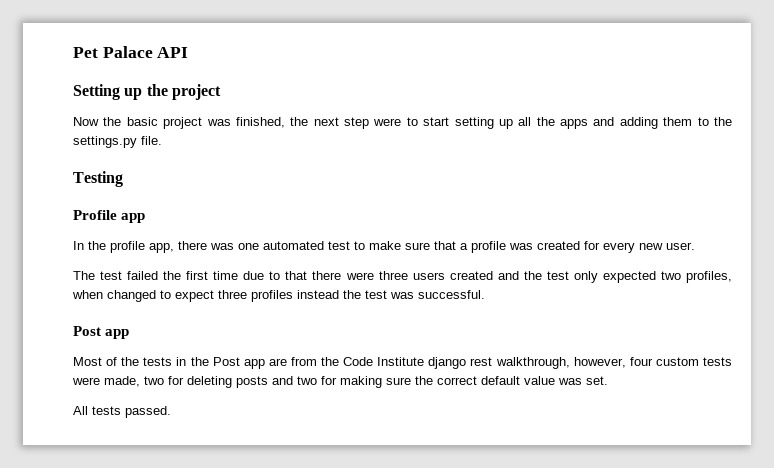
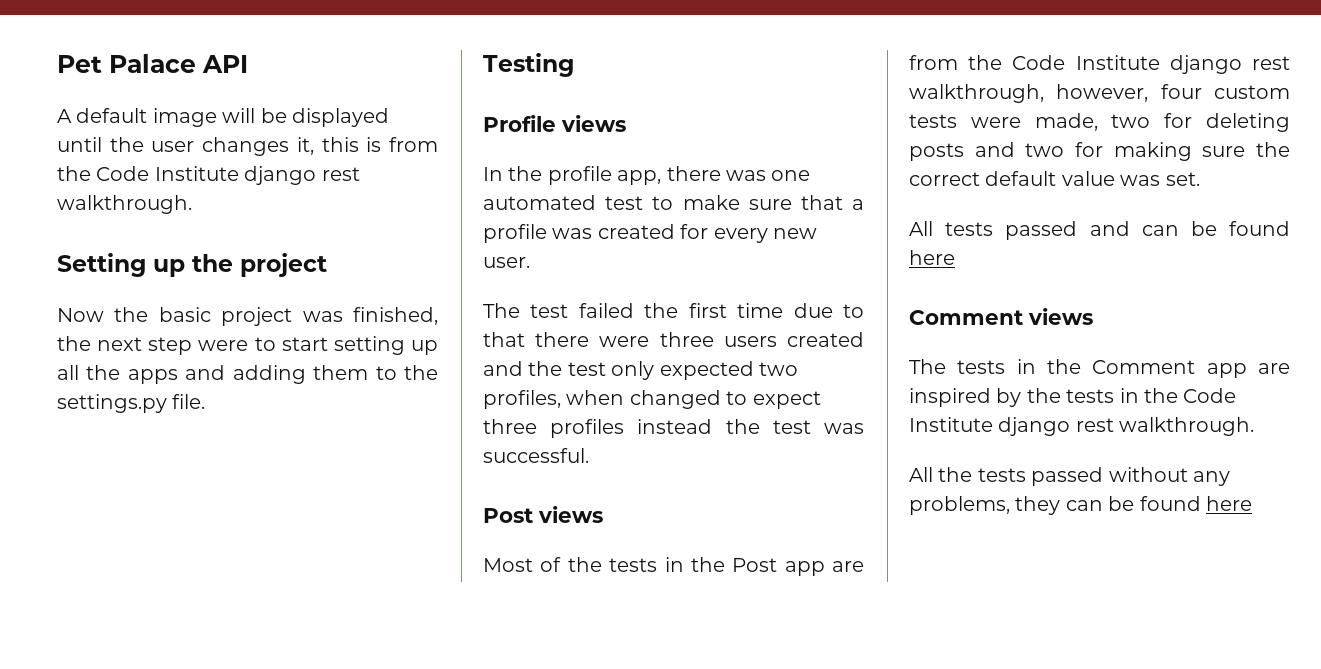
(189, 52) none -> [57,108,389,127] [57,137,439,156] [57,166,360,185] [57,195,192,214] // A default image will be displayed until the user changes it, this is from the Code Institute django rest walkthrough.
[121,213,146,223] app -> [561,115,626,132] views
[105,329,130,339] app -> [538,506,603,523] views
[125,406,171,418] passed. -> [1005,221,1290,240] [909,250,955,265] [909,308,1093,325] [909,359,1290,378] [909,388,1237,407] [909,417,1255,436] [909,467,1230,486] [909,496,1252,515] passed and can be found here // Comment views // The tests in the Comment app are inspired by the tests in the Code Institute django rest walkthrough. // All the tests passed without any problems, they can be found here

